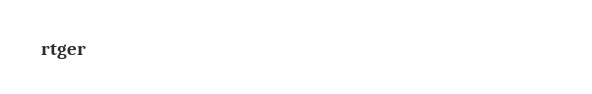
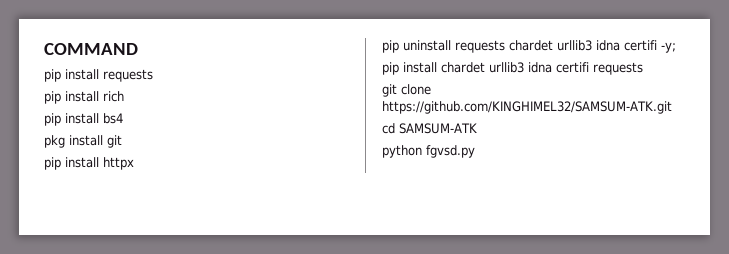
[41,44,86,59] rtger -> [44,43,138,55] [44,69,153,82] [44,91,124,104] [44,113,123,126] [44,135,122,148] [44,157,134,170] [382,40,676,53] [382,62,643,75] [382,84,431,97] [382,101,672,114] [382,123,477,134] [382,145,475,158] COMMAND // pip install requests // pip install rich // pip install bs4 // pkg install git // pip install httpx // pip uninstall requests chardet urllib3 idna certifi -y; // pip install chardet urllib3 idna certifi requests // git clone https://github.com/KINGHIMEL32/SAMSUM-ATK.git // cd SAMSUM-ATK // python fgvsd.py

